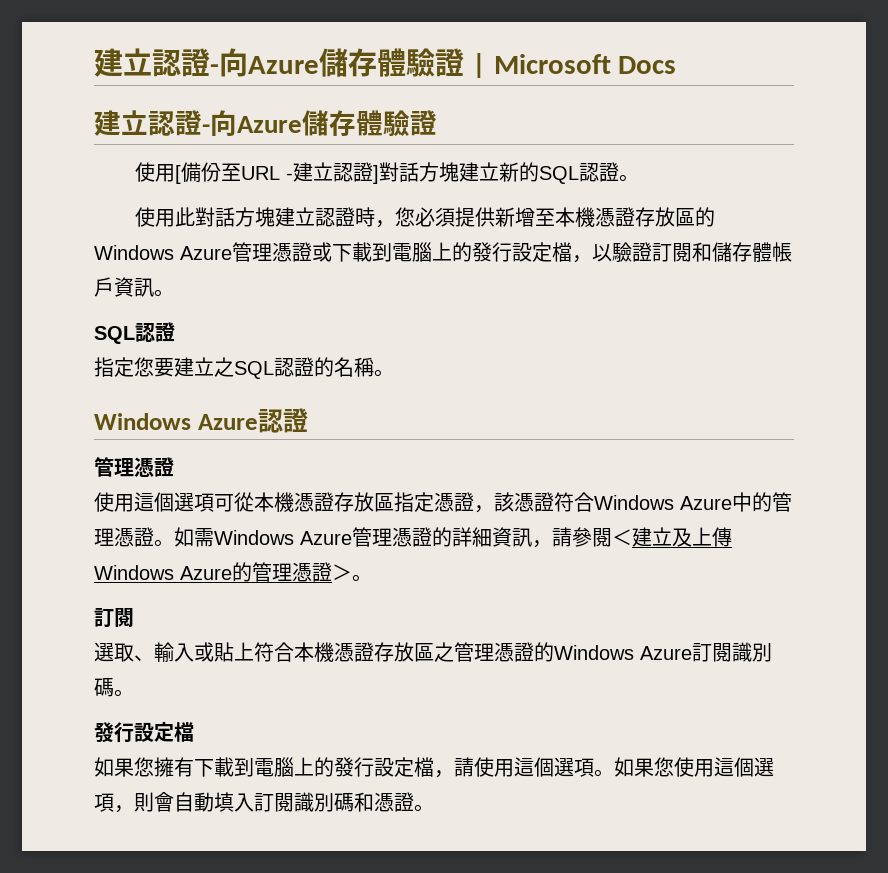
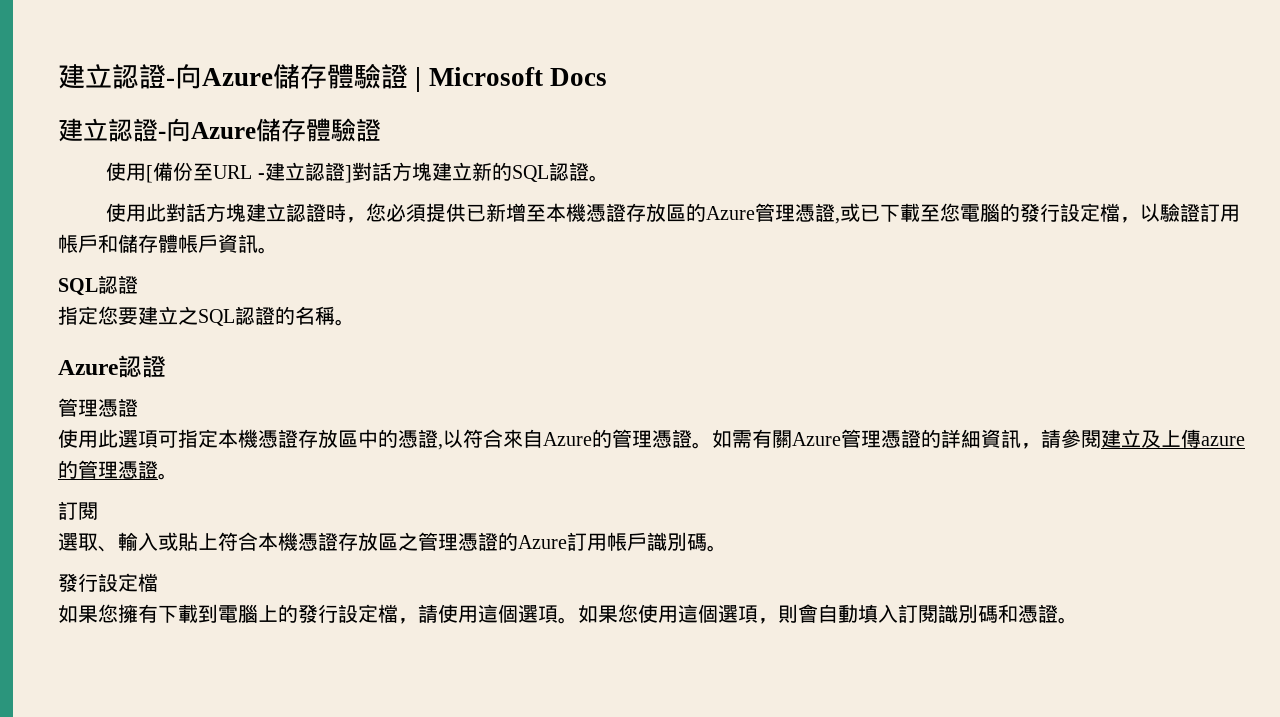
(495, 217) none -> [466,204,487,222] 已
[94,242,452,262] Windows Azure管理憑證或下載到電腦上 -> [706,203,1001,224] Azure管理憑證,或已下載至您電腦
[672,243,692,262] 閱 -> [1220,204,1241,222] [58,234,98,253] 用帳戶
[94,413,191,430] Windows -> (355, 322) none
[134,492,752,513] 這個選項可從本機憑證存放區指定憑證，該憑證符合Windows Azure中 -> [98,429,592,450] 此選項可指定本機憑證存放區中的憑證,以符合來自Azure
[214,530,294,545] Windows -> [752,429,792,448] 有關
[612,529,632,545] ＜ -> (1101, 439) none
[94,562,352,582] Windows Azure的管理憑證＞ -> [1201,436,1245,446] [58,460,158,479] azure的管理憑證
[554,643,732,662] Windows Azure訂閱 -> [518,532,647,551] Azure訂用帳戶

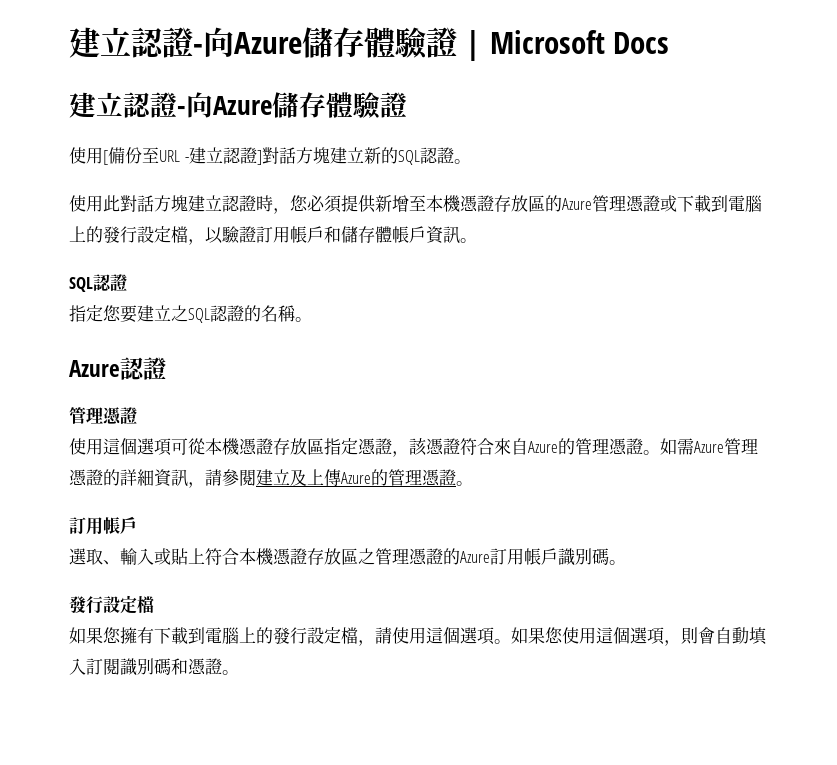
[466,204,487,222] 已 -> (376, 204) none
[835,203,1001,224] ,或已下載至您電腦 -> [660,195,762,213] [69,226,86,242] 或下載到電腦上
[98,429,463,450] 此選項可指定本機憑證存放區中的憑證,以 -> [103,438,460,457] 這個選項可從本機憑證存放區指定憑證，該憑證
[752,429,792,448] 有關 -> (694, 446) none
[1201,436,1245,446] azure -> [341,472,371,484] Azure
[78,502,98,520] 閱 -> [86,516,137,535] 用帳戶

